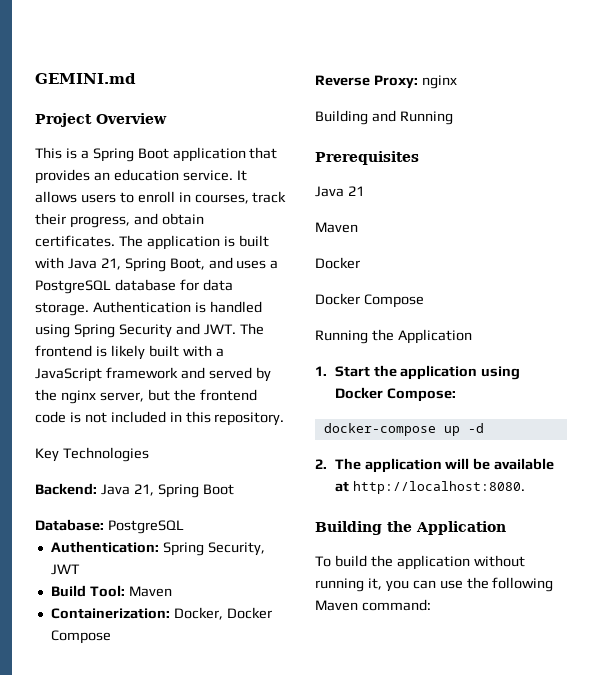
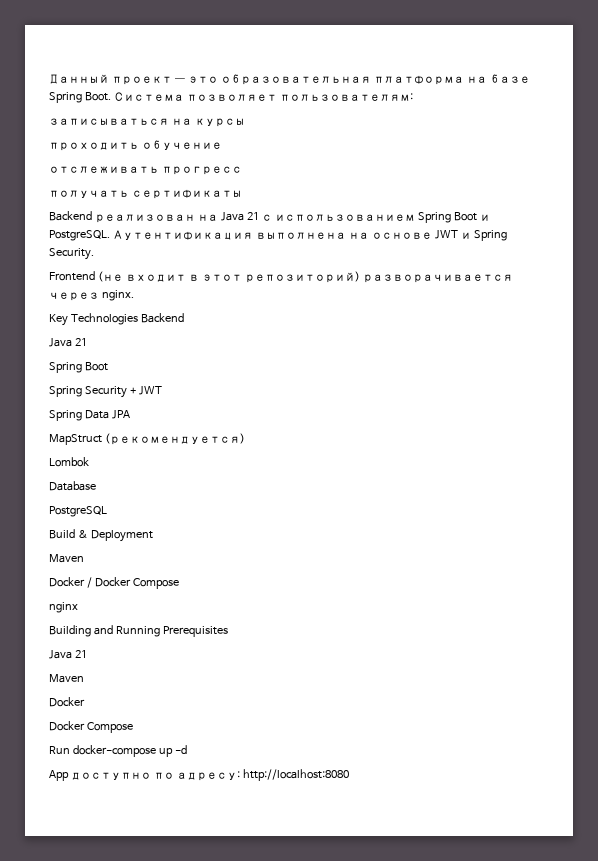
[35,73,136,84] [35,113,167,127] [35,147,278,162] [35,169,247,184] [35,191,287,204] [35,213,204,228] [35,235,269,250] [35,257,279,272] [35,279,233,294] [35,301,262,316] [35,323,264,338] [35,345,224,360] [35,367,271,382] [35,389,257,404] [35,411,285,426] GEMINI.md // Project Overview // This is a Spring Boot application that provides an education service. It allows users to enroll in courses, track their progress, and obtain certificates. The application is built with Java 21, Spring Boot, and uses a PostgreSQL database for data storage. Authentication is handled using Spring Security and JWT. The frontend is likely built with a JavaScript framework and served by the nginx server, but the frontend code is not included in this repository. -> [49,74,530,85] [49,92,413,103] [49,118,245,127] [49,140,222,151] [49,166,242,175] [49,189,242,199] [49,211,490,223] [49,230,507,241] [49,248,94,260] [49,271,513,283] [49,290,134,301] Данный проект — это образовательная платформа на базе Spring Boot. Система позволяет пользователям: // записываться на курсы // проходить обучение // отслеживать прогресс // получать сертификаты // Backend реализован на Java 21 с использованием Spring Boot и PostgreSQL. Аутентификация выполнена на основе JWT и Spring Security. // Frontend (не входит в этот репозиторий) разворачивается через nginx.
[35,483,154,496] // Backend: Java 21, -> [140,313,184,323] [49,338,87,347] Backend // Java 21 //
[35,519,184,534] [50,541,265,556] [50,564,80,575] [50,585,172,597] [50,607,272,620] [50,630,111,644] [315,75,418,89] Database: PostgreSQL // Authentication: Spring Security, JWT // Build Tool: Maven // Containerization: Docker, Docker Compose // Reverse Proxy: -> [49,386,162,398] [49,410,130,421] [49,433,245,445] [49,457,89,467] [49,481,96,491] [49,506,107,517] [49,529,153,542] [49,554,84,563] [49,577,179,589] Spring Security + JWT // Spring Data JPA // MapStruct (рекомендуется) // Lombok // Database // PostgreSQL // Build & Deployment // Maven // Docker / Docker Compose //
(453, 118) // -> (160, 631) none
[315,329,472,344] [315,365,521,380] [334,387,456,402] [323,423,484,436] [315,458,555,473] [334,481,525,494] [315,521,506,535] [315,555,525,570] [315,577,554,592] [315,599,431,611] Running the Application // 1. Start the application using Docker Compose: // docker-compose up -d // 2. The application will be available at http://localhost:8080. // Building the Application // To build the application without running it, you can use the following Maven command: -> [49,745,187,757] [49,769,349,781] Run docker-compose up -d // App доступно по адресу: http://localhost:8080

